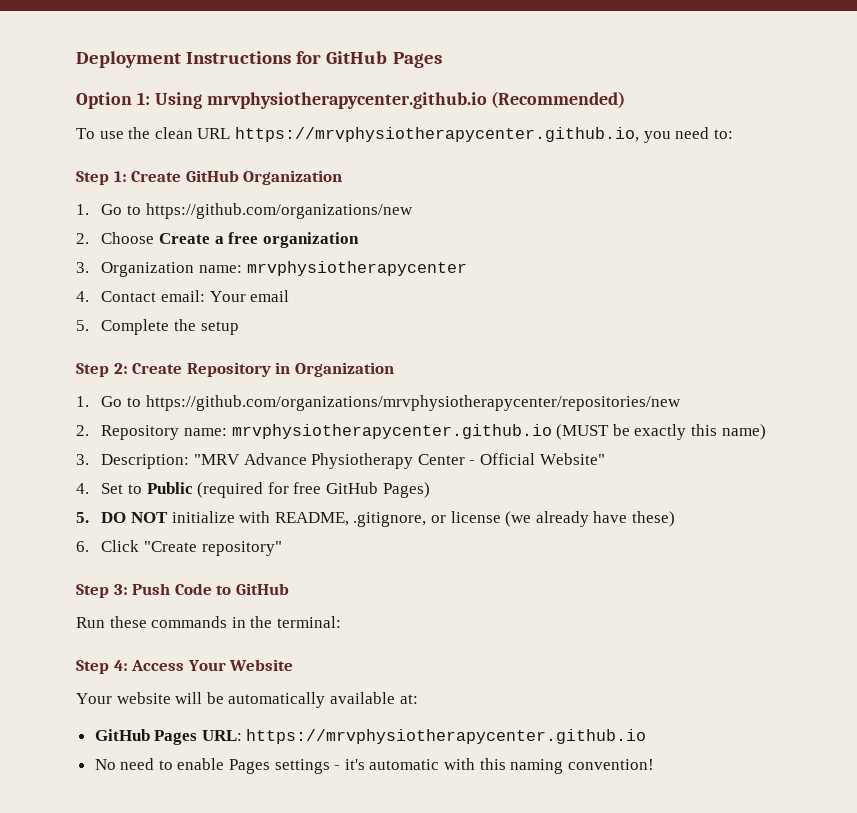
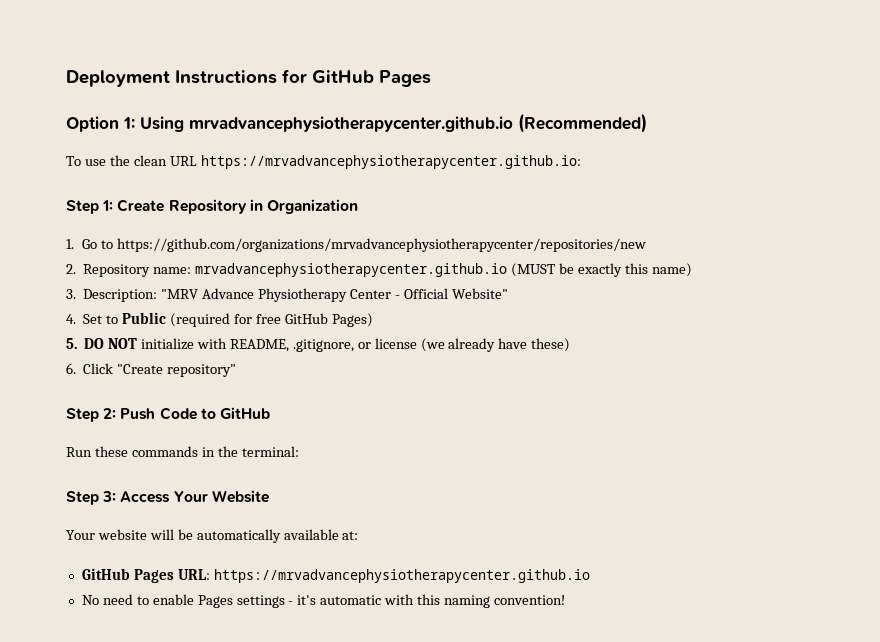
[206,92,487,109] mrvphysiotherapycenter.github.io -> [189,116,513,132] mrvadvancephysiotherapycenter.github.io
[234,127,733,143] https://mrvphysiotherapycenter.github.io, you need to: -> [200,155,581,169] https://mrvadvancephysiotherapycenter.github.io:
[185,170,343,185] [76,203,413,219] [76,232,359,248] [76,261,467,277] [76,290,290,302] [76,319,239,335] [76,363,183,377] GitHub Organization // 1. Go to https://github.com/organizations/new // 2. Choose Create a free organization // 3. Organization name: mrvphysiotherapycenter // 4. Contact email: Your email // 5. Complete the setup // Step 2: Create -> (165, 205) none
[145,395,681,411] https://github.com/organizations/mrvphysiotherapycenter/repositories/new -> [116,238,646,252] https://github.com/organizations/mrvadvancephysiotherapycenter/repositories/new
[231,424,552,439] mrvphysiotherapycenter.github.io -> [195,263,508,277] mrvadvancephysiotherapycenter.github.io
[113,584,128,595] 3: -> [103,408,117,419] 2:
[113,660,128,671] 4: -> [102,491,117,502] 3:
[246,729,647,744] https://mrvphysiotherapycenter.github.io -> [213,569,590,583] https://mrvadvancephysiotherapycenter.github.io

